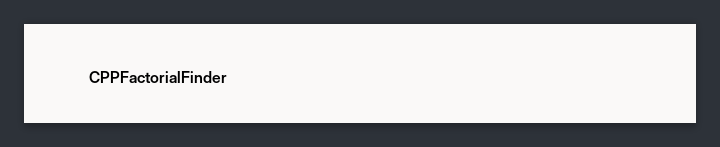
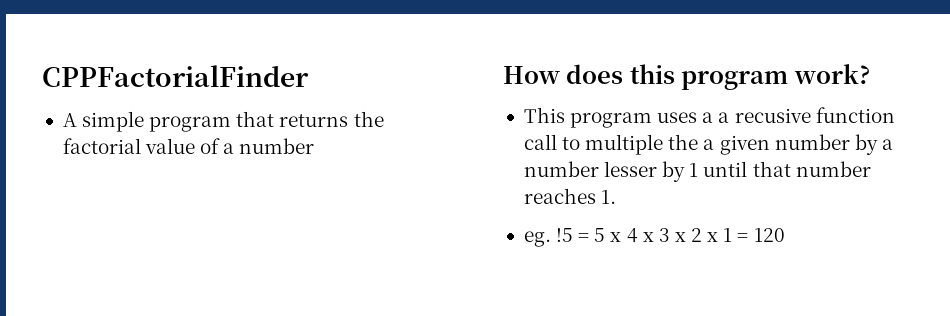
(227, 77) none -> [62,111,384,132] [62,138,315,154] [503,64,870,90] [523,107,895,128] [523,134,893,155] [523,161,871,182] [523,188,617,204] [523,228,785,247] // A simple program that returns the factorial value of a number // How does this program work? // This program uses a a recusive function call to multiple the a given number by a number lesser by 1 until that number reaches 1. // eg. !5 = 5 x 4 x 3 x 2 x 1 = 120

